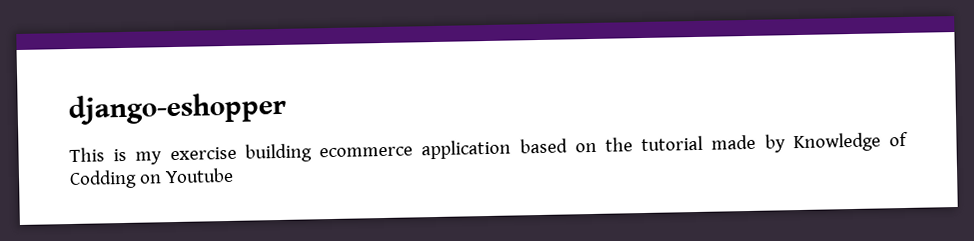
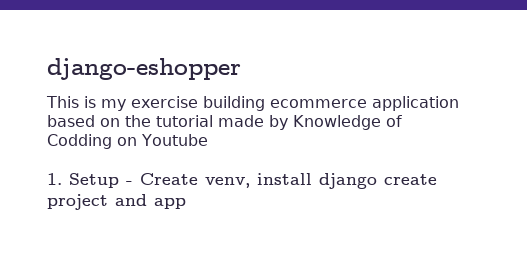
(234, 175) none -> [47,173,437,189] [47,194,186,210] // 1. Setup - Create venv, install django create project and app

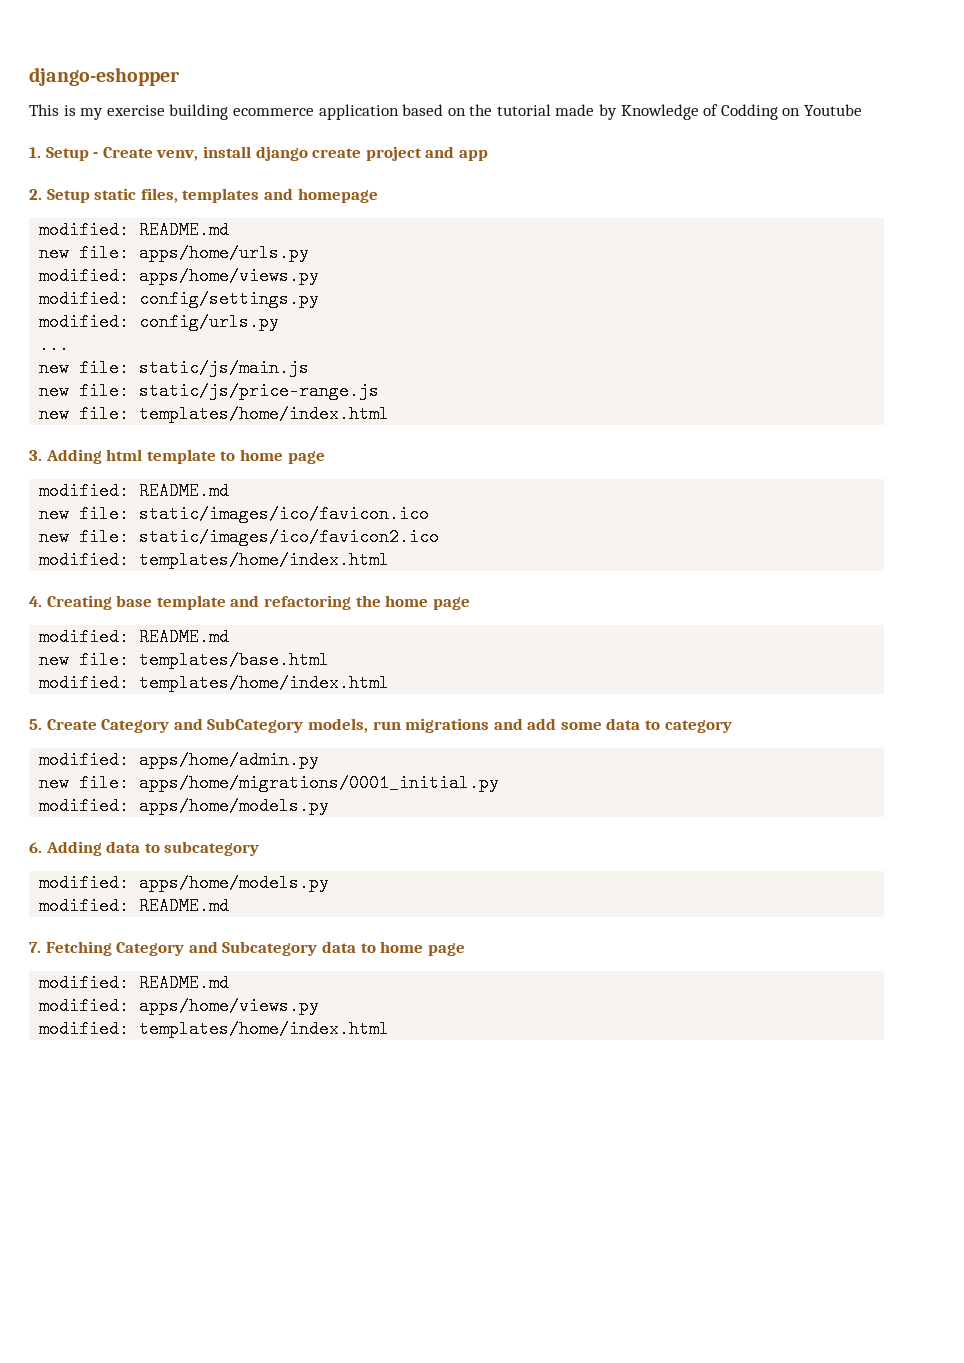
(186, 203) none -> [29,188,378,203] [39,221,230,239] [39,244,310,262] [39,267,320,285] [39,290,320,308] [39,313,280,331] [39,336,70,354] [39,359,310,377] [39,382,380,400] [39,405,390,423] [29,449,325,464] [39,482,230,500] [39,505,430,523] [39,528,440,546] [39,551,390,569] [29,595,470,610] [39,628,230,646] [39,651,330,669] [39,674,390,692] [29,718,732,733] [39,751,320,769] [39,774,500,792] [39,797,330,815] [29,841,260,856] [39,874,330,892] [39,897,230,915] [29,941,465,956] [39,974,230,992] [39,997,320,1015] [39,1020,390,1038] // 2. Setup static files, templates and homepage // modified: README.md // new file: apps/home/urls.py // modified: apps/home/views.py // modified: config/settings.py // modified: config/urls.py // ... // new file: static/js/main.js // new file: static/js/price-range.js // new file: templates/home/index.html // 3. Adding html template to home page // modified: README.md // new file: static/images/ico/favicon.ico // new file: static/images/ico/favicon2.ico // modified: templates/home/index.html // 4. Creating base template and refactoring the home page // modified: README.md // new file: templates/base.html // modified: templates/home/index.html // 5. Create Category and SubCategory models, run migrations and add some data to category // modified: apps/home/admin.py // new file: apps/home/migrations/0001_initial.py // modified: apps/home/models.py // 6. Adding data to subcategory // modified: apps/home/models.py // modified: README.md // 7. Fetching Category and Subcategory data to home page // modified: README.md // modified: apps/home/views.py // modified: templates/home/index.html

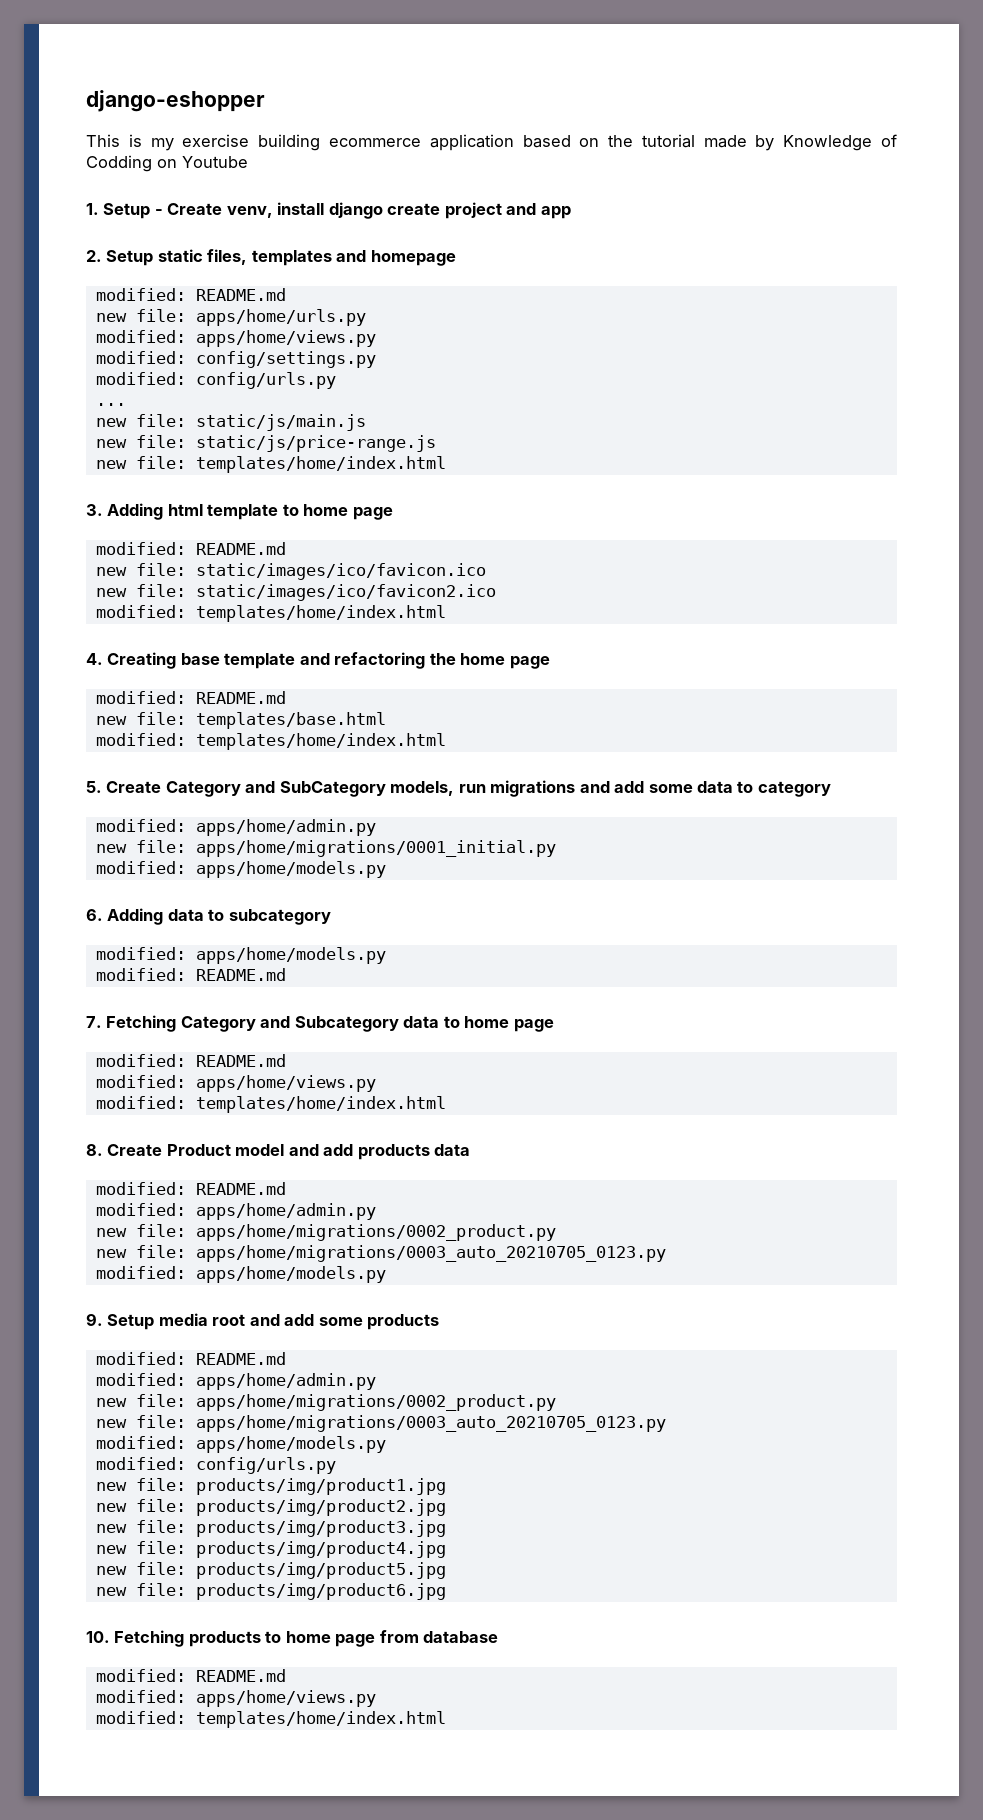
(390, 1029) none -> [86,1144,471,1160] [95,1182,286,1195] [95,1203,376,1220] [95,1224,556,1241] [95,1245,666,1262] [95,1266,386,1283] [86,1313,440,1330] [95,1352,286,1365] [95,1373,376,1390] [95,1394,556,1411] [95,1415,666,1432] [95,1436,386,1453] [95,1457,336,1474] [95,1478,446,1495] [95,1499,446,1516] [95,1520,446,1537] [95,1541,446,1558] [95,1562,446,1579] [95,1583,446,1600] [86,1630,499,1647] [95,1669,286,1682] [95,1690,376,1707] [95,1711,446,1728] // 8. Create Product model and add products data // modified: README.md // modified: apps/home/admin.py // new file: apps/home/migrations/0002_product.py // new file: apps/home/migrations/0003_auto_20210705_0123.py // modified: apps/home/models.py // 9. Setup media root and add some products // modified: README.md // modified: apps/home/admin.py // new file: apps/home/migrations/0002_product.py // new file: apps/home/migrations/0003_auto_20210705_0123.py // modified: apps/home/models.py // modified: config/urls.py // new file: products/img/product1.jpg // new file: products/img/product2.jpg // new file: products/img/product3.jpg // new file: products/img/product4.jpg // new file: products/img/product5.jpg // new file: products/img/product6.jpg // 10. Fetching products to home page from database // modified: README.md // modified: apps/home/views.py // modified: templates/home/index.html

